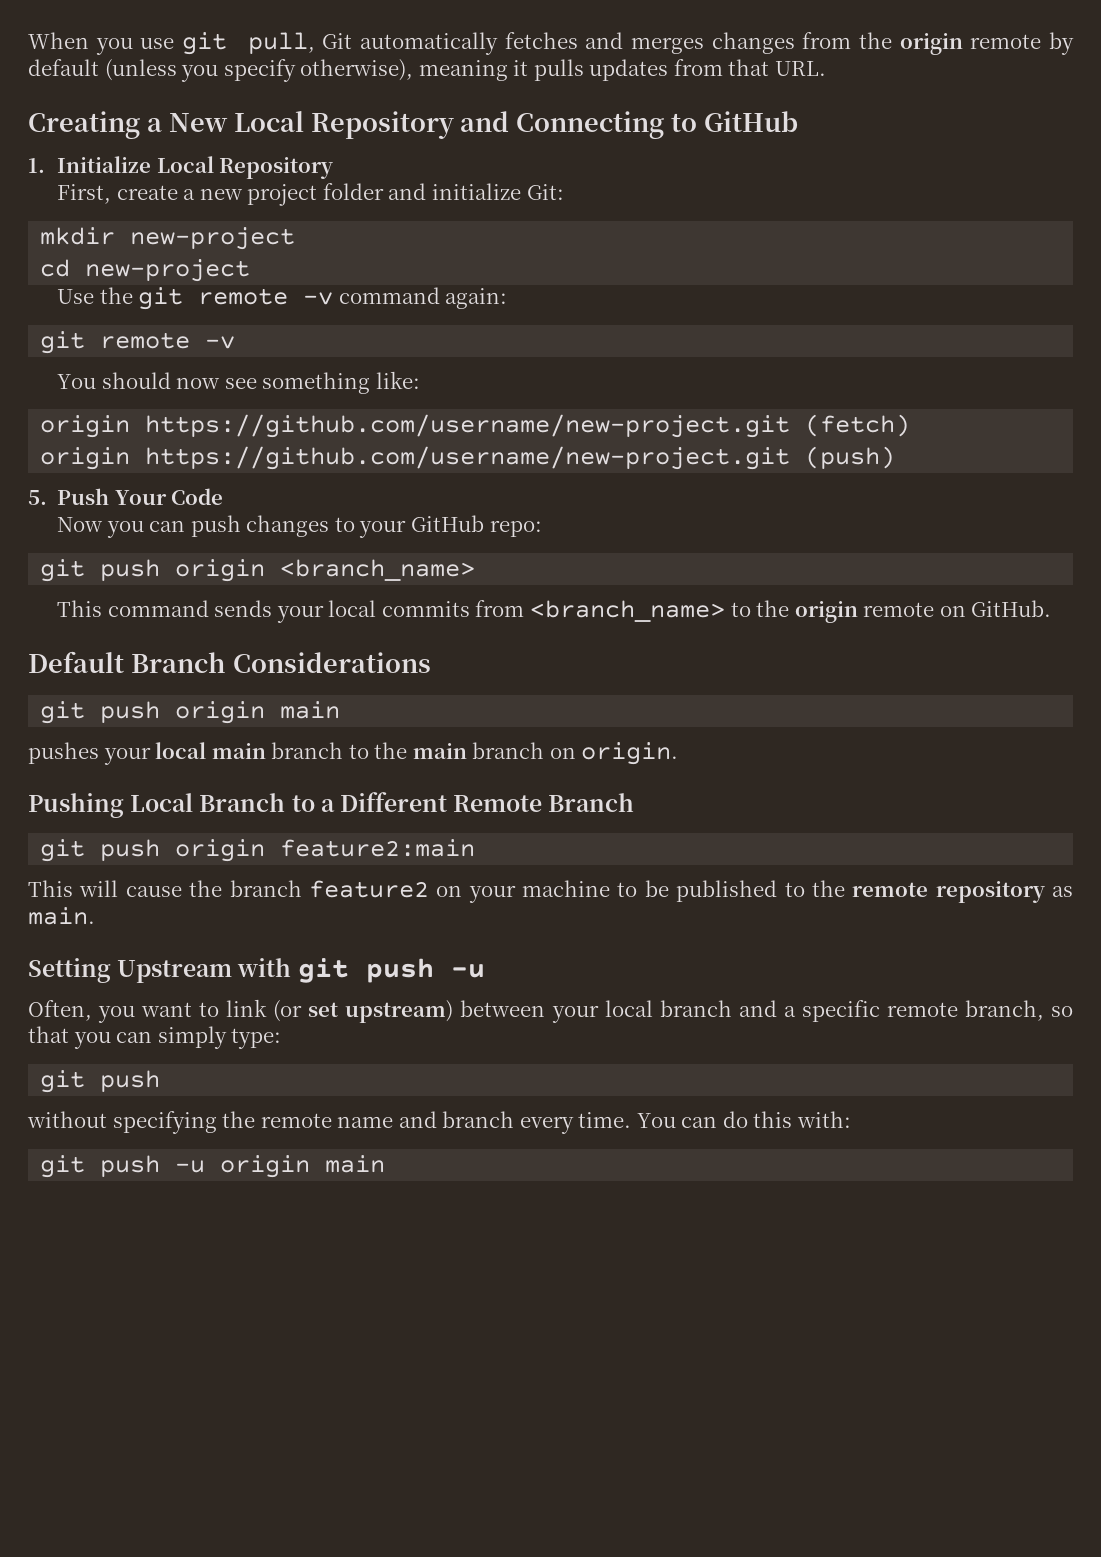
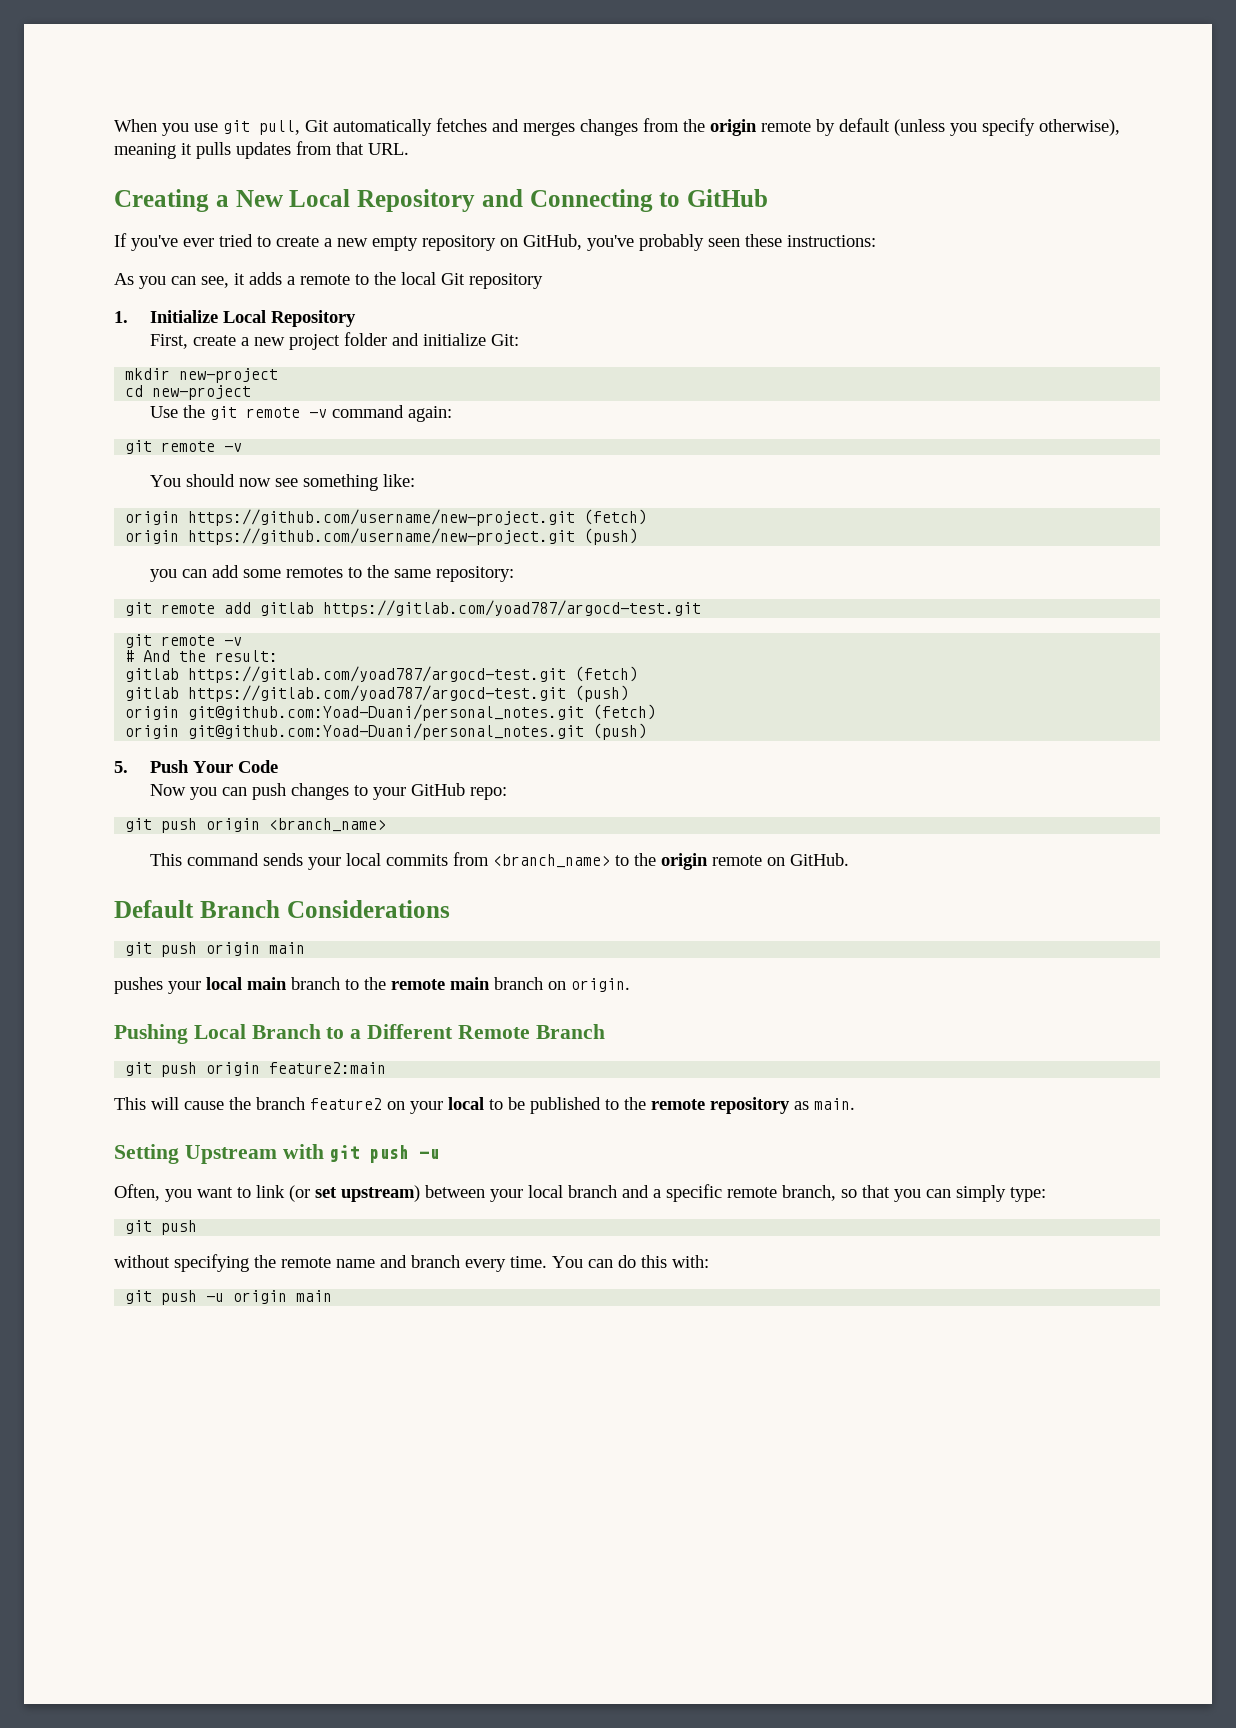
(799, 121) none -> [114,233,876,251] [114,272,543,289] // If you've ever tried to create a new empty repository on GitHub, you've probably seen these instructions: // As you can see, it adds a remote to the local Git repository
(896, 457) none -> [150,565,515,582] [125,600,702,617] [125,634,243,648] [125,650,279,662] [125,666,639,683] [125,685,630,702] [125,704,657,721] [125,723,648,740] // you can add some remotes to the same repository: // git remote add gitlab https://gitlab.com/yoad787/argocd-test.git // git remote -v // # And the result: // gitlab https://gitlab.com/yoad787/argocd-test.git (fetch) // gitlab https://gitlab.com/yoad787/argocd-test.git (push) // origin git@github.com:Yoad-Duani/personal_notes.git (fetch) // origin git@github.com:Yoad-Duani/personal_notes.git (push)
(408, 750) none -> [391,979,445,990] remote
[522,880,610,897] machine -> [448,1097,484,1110] local

